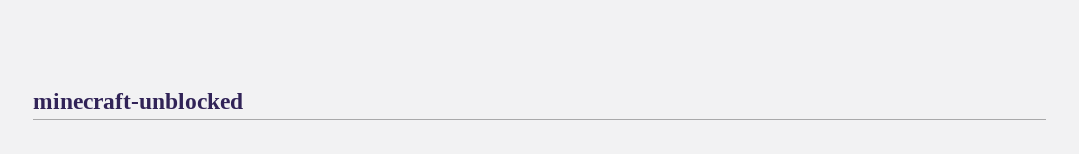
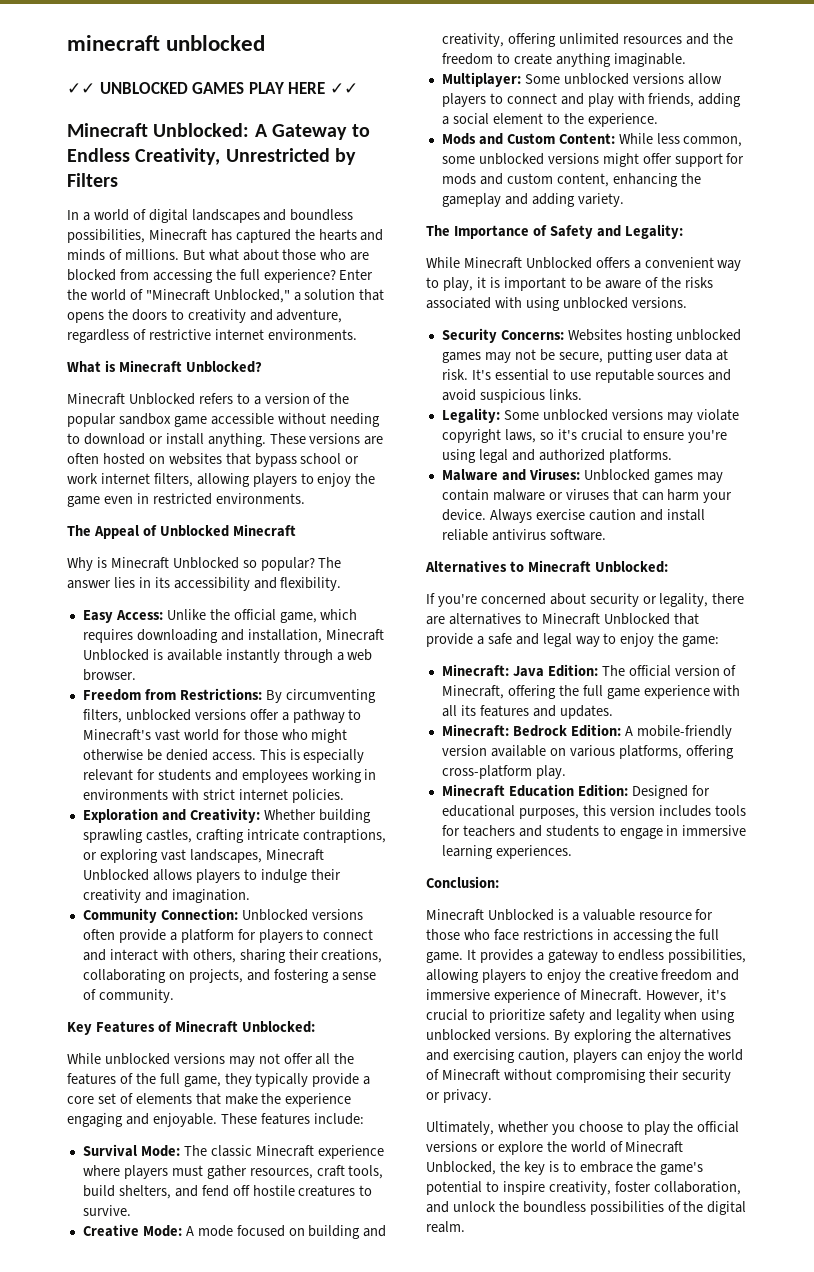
[33,93,243,109] minecraft-unblocked -> [67,35,266,51] [67,82,358,94] [67,123,370,140] [67,148,357,165] [67,173,118,187] [67,209,354,223] [67,229,384,243] [67,249,370,261] [67,269,374,283] [67,289,385,303] [67,309,343,323] [67,329,357,343] [67,360,262,373] [67,393,350,405] [67,413,380,427] [67,433,384,447] [67,453,360,467] [67,473,376,487] [67,493,305,507] [67,524,296,539] [67,557,342,571] [67,577,342,591] [82,609,358,623] [82,629,384,643] [82,649,373,663] [82,669,136,681] [82,688,376,703] [82,709,362,723] [82,729,348,743] [82,749,365,763] [82,769,377,783] [82,789,344,803] [82,808,371,823] [82,829,386,843] [82,849,324,863] [82,869,341,883] [82,889,250,903] [82,908,363,923] [82,929,374,943] [82,949,383,963] [82,969,377,983] [82,989,174,1003] [67,1020,315,1035] [67,1053,355,1067] [67,1073,371,1087] [67,1093,352,1107] [67,1113,364,1127] [82,1144,384,1159] [82,1165,384,1179] [82,1185,373,1199] [82,1205,131,1216] [82,1224,387,1239] [441,33,733,47] [441,53,686,67] [441,72,722,87] [441,93,742,107] [441,113,658,127] [441,133,743,147] [441,153,745,167] [441,173,701,187] [441,193,624,207] [426,224,683,239] [426,257,742,271] [426,277,714,291] [426,297,687,311] [441,328,741,343] [441,349,729,363] [441,369,732,383] [441,389,582,403] [441,408,739,423] [441,429,728,443] [441,449,672,463] [441,468,723,483] [441,489,733,503] [441,509,705,523] [441,529,606,541] [425,560,668,573] [426,593,745,607] [426,613,699,625] [426,633,720,647] [441,664,737,677] [441,685,741,699] [441,705,613,719] [441,724,732,739] [441,745,734,759] [441,765,566,779] [441,784,710,799] [441,805,746,819] [441,825,747,839] [441,845,572,859] [426,876,499,888] [426,909,714,921] [426,929,720,943] [426,949,747,963] [426,969,740,983] [426,989,726,1003] [426,1009,736,1023] [426,1029,731,1043] [426,1049,744,1063] [426,1069,731,1083] [426,1089,492,1103] [426,1121,740,1135] [426,1141,684,1155] [426,1161,704,1175] [426,1181,741,1195] [426,1201,747,1215] [426,1221,465,1233] minecraft unblocked // ✓✓ UNBLOCKED GAMES PLAY HERE ✓✓ // Minecraft Unblocked: A Gateway to Endless Creativity, Unrestricted by Filters // In a world of digital landscapes and boundless possibilities, Minecraft has captured the hearts and minds of millions. But what about those who are blocked from accessing the full experience? Enter the world of "Minecraft Unblocked," a solution that opens the doors to creativity and adventure, regardless of restrictive internet environments. // What is Minecraft Unblocked? // Minecraft Unblocked refers to a version of the popular sandbox game accessible without needing to download or install anything. These versions are often hosted on websites that bypass school or work internet filters, allowing players to enjoy the game even in restricted environments. // The Appeal of Unblocked Minecraft // Why is Minecraft Unblocked so popular? The answer lies in its accessibility and flexibility. // Easy Access: Unlike the official game, which requires downloading and installation, Minecraft Unblocked is available instantly through a web browser. // Freedom from Restrictions: By circumventing filters, unblocked versions offer a pathway to Minecraft's vast world for those who might otherwise be denied access. This is especially relevant for students and employees working in environments with strict internet policies. // Exploration and Creativity: Whether building sprawling castles, crafting intricate contraptions, or exploring vast landscapes, Minecraft Unblocked allows players to indulge their creativity and imagination. // Community Connection: Unblocked versions often provide a platform for players to connect and interact with others, sharing their creations, collaborating on projects, and fostering a sense of community. // Key Features of Minecraft Unblocked: // While unblocked versions may not offer all the features of the full game, they typically provide a core set of elements that make the experience engaging and enjoyable. These features include: // Survival Mode: The classic Minecraft experience where players must gather resources, craft tools, build shelters, and fend off hostile creatures to survive. // Creative Mode: A mode focused on building and creativity, offering unlimited resources and the freedom to create anything imaginable. // Multiplayer: Some unblocked versions allow players to connect and play with friends, adding a social element to the experience. // Mods and Custom Content: While less common, some unblocked versions might offer support for mods and custom content, enhancing the gameplay and adding variety. // The Importance of Safety and Legality: // While Minecraft Unblocked offers a convenient way to play, it is important to be aware of the risks associated with using unblocked versions. // Security Concerns: Websites hosting unblocked games may not be secure, putting user data at risk. It's essential to use reputable sources and avoid suspicious links. // Legality: Some unblocked versions may violate copyright laws, so it's crucial to ensure you're using legal and authorized platforms. // Malware and Viruses: Unblocked games may contain malware or viruses that can harm your device. Always exercise caution and install reliable antivirus software. // Alternatives to Minecraft Unblocked: // If you're concerned about security or legality, there are alternatives to Minecraft Unblocked that provide a safe and legal way to enjoy the game: // Minecraft: Java Edition: The official version of Minecraft, offering the full game experience with all its features and updates. // Minecraft: Bedrock Edition: A mobile-friendly version available on various platforms, offering cross-platform play. // Minecraft Education Edition: Designed for educational purposes, this version includes tools for teachers and students to engage in immersive learning experiences. // Conclusion: // Minecraft Unblocked is a valuable resource for those who face restrictions in accessing the full game. It provides a gateway to endless possibilities, allowing players to enjoy the creative freedom and immersive experience of Minecraft. However, it's crucial to prioritize safety and legality when using unblocked versions. By exploring the alternatives and exercising caution, players can enjoy the world of Minecraft without compromising their security or privacy. // Ultimately, whether you choose to play the official versions or explore the world of Minecraft Unblocked, the key is to embrace the game's potential to inspire creativity, foster collaboration, and unlock the boundless possibilities of the digital realm.

